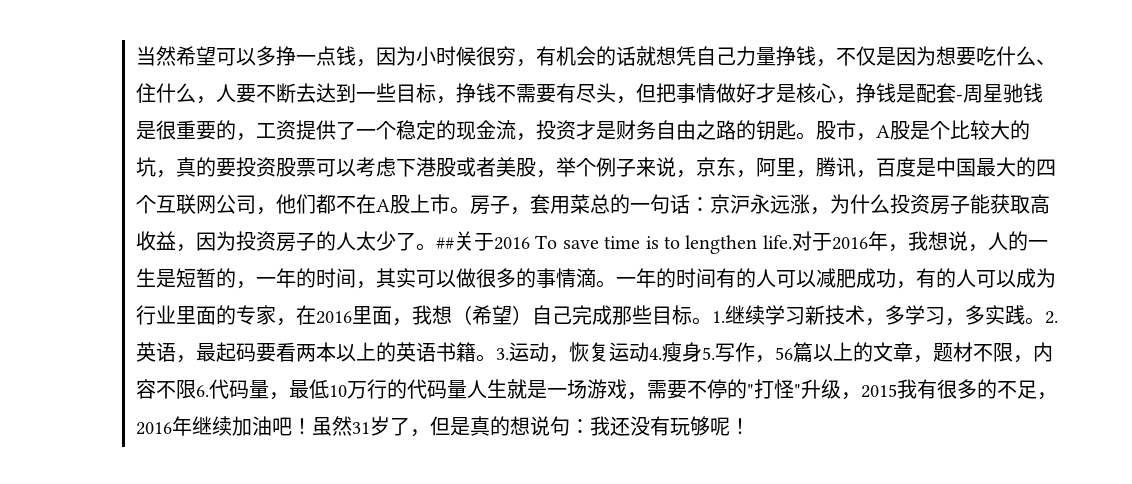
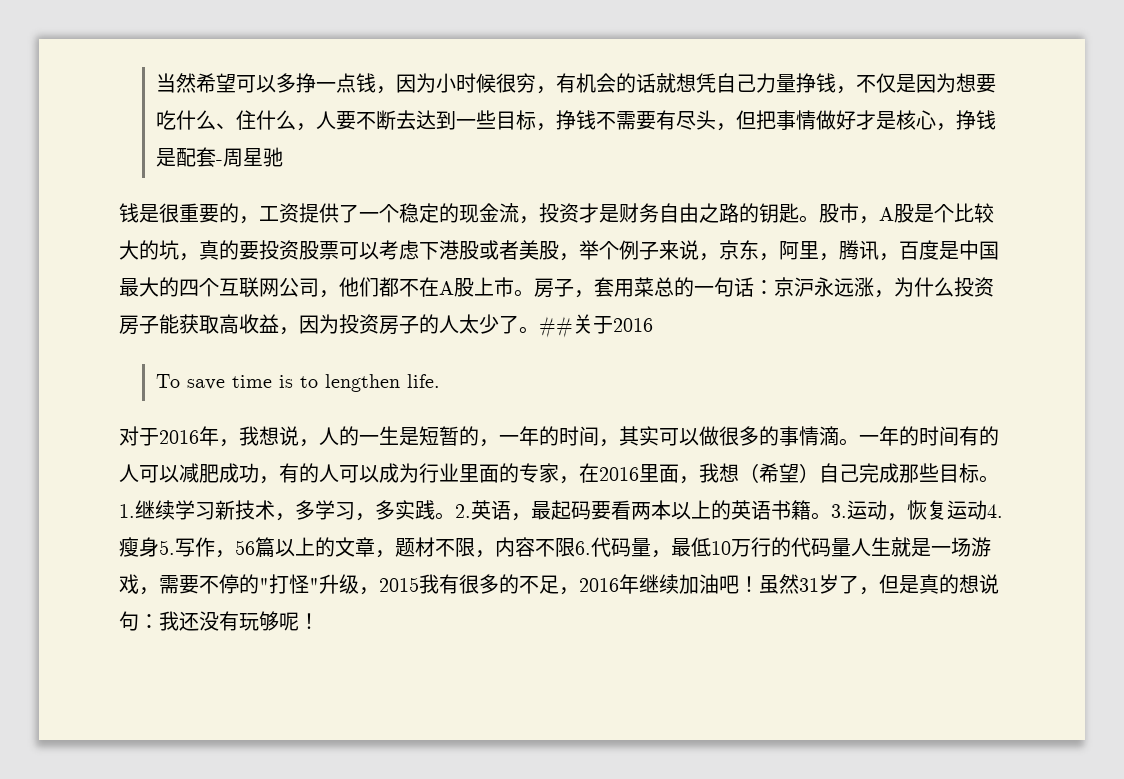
(1023, 93) none -> (283, 157) //
(530, 243) none -> (653, 325) //
(792, 242) none -> (440, 381) //

